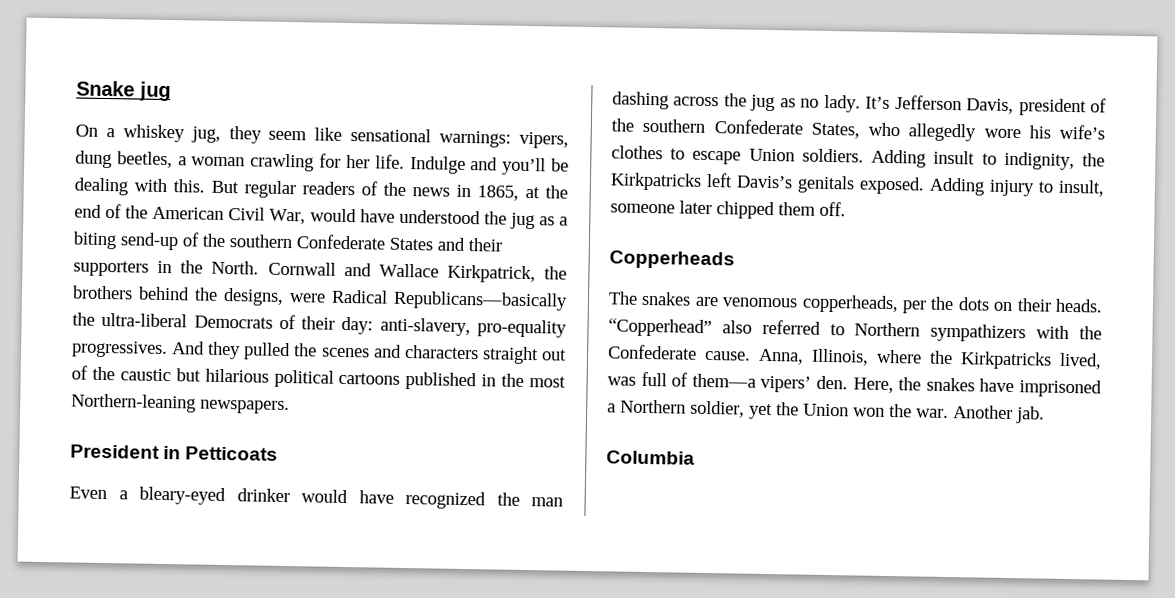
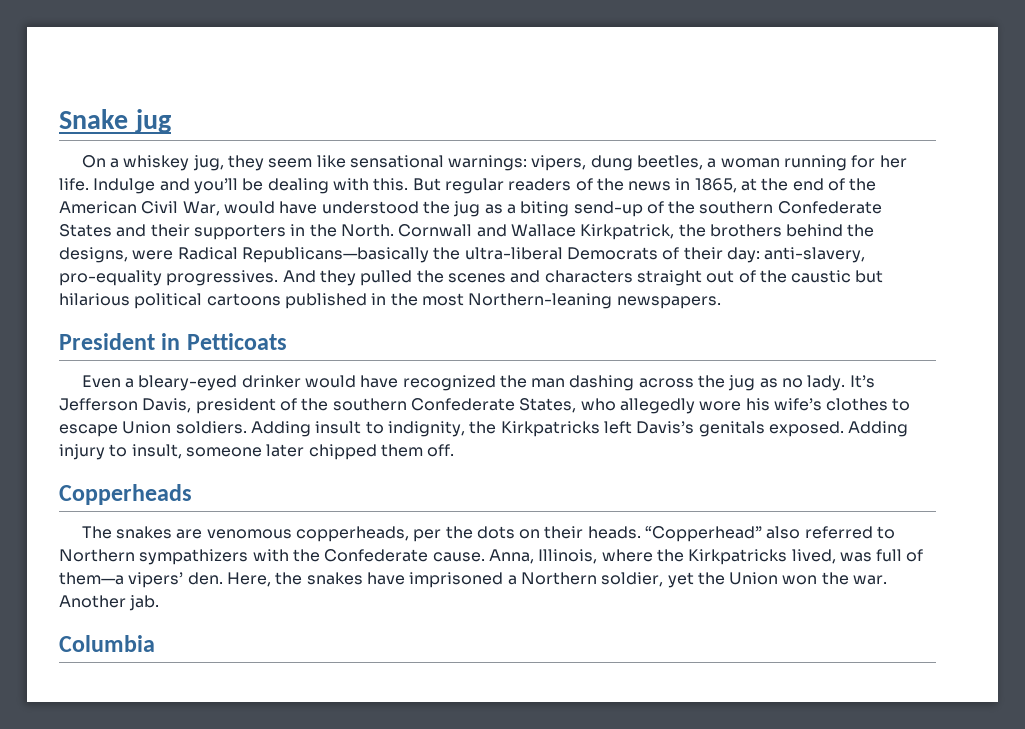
[250,153,315,172] crawling -> [784,155,848,171] running

